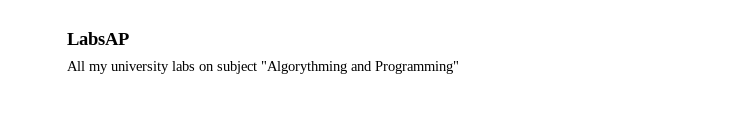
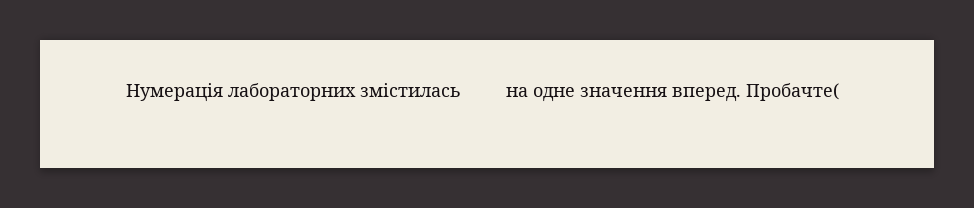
[67,32,129,45] [67,61,459,74] LabsAP // All my university labs on subject "Algorythming and Programming" -> [126,83,839,102] Нумерація лабораторних змістилась на одне значення вперед. Пробачте(

